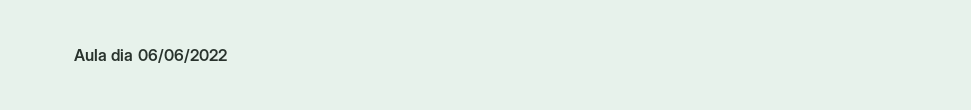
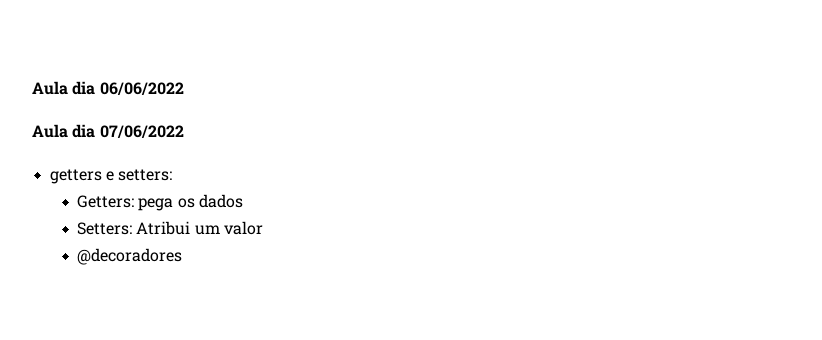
(227, 56) none -> [32,124,184,138] [49,169,173,184] [76,194,243,211] [76,221,263,235] [76,248,182,265] // Aula dia 07/06/2022 // getters e setters: // Getters: pega os dados // Setters: Atribui um valor // @decoradores

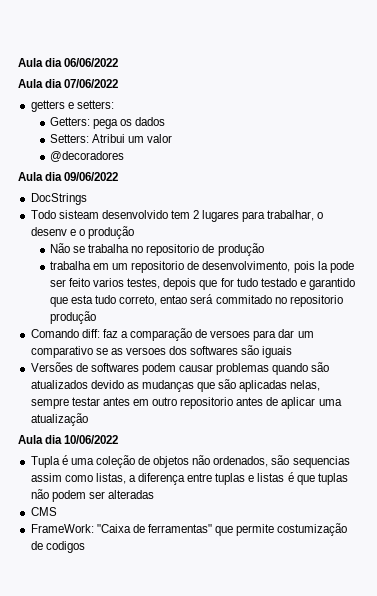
(182, 256) none -> [18,172,119,181] [30,193,87,205] [30,210,324,222] [30,226,134,239] [49,243,264,256] [49,261,354,273] [49,278,355,290] [49,294,343,307] [49,311,96,324] [30,328,314,341] [30,345,293,358] [30,362,330,375] [30,379,321,392] [30,397,342,409] [30,413,88,426] [18,435,119,444] [30,455,350,468] [30,472,348,485] [30,489,154,502] [30,507,57,516] [30,523,348,536] [30,541,85,553] // Aula dia 09/06/2022 // DocStrings // Todo sisteam desenvolvido tem 2 lugares para trabalhar, o desenv e o produção // Não se trabalha no repositorio de produção // trabalha em um repositorio de desenvolvimento, pois la pode ser feito varios testes, depois que for tudo testado e garantido que esta tudo correto, entao será commitado no repositorio produção // Comando diff: faz a comparação de versoes para dar um comparativo se as versoes dos softwares são iguais // Versões de softwares podem causar problemas quando são atualizados devido as mudanças que são aplicadas nelas, sempre testar antes em outro repositorio antes de aplicar uma atualização // Aula dia 10/06/2022 // Tupla é uma coleção de objetos não ordenados, são sequencias assim como listas, a diferença entre tuplas e listas é que tuplas não podem ser alteradas // CMS // FrameWork: "Caixa de ferramentas" que permite costumização de codigos

